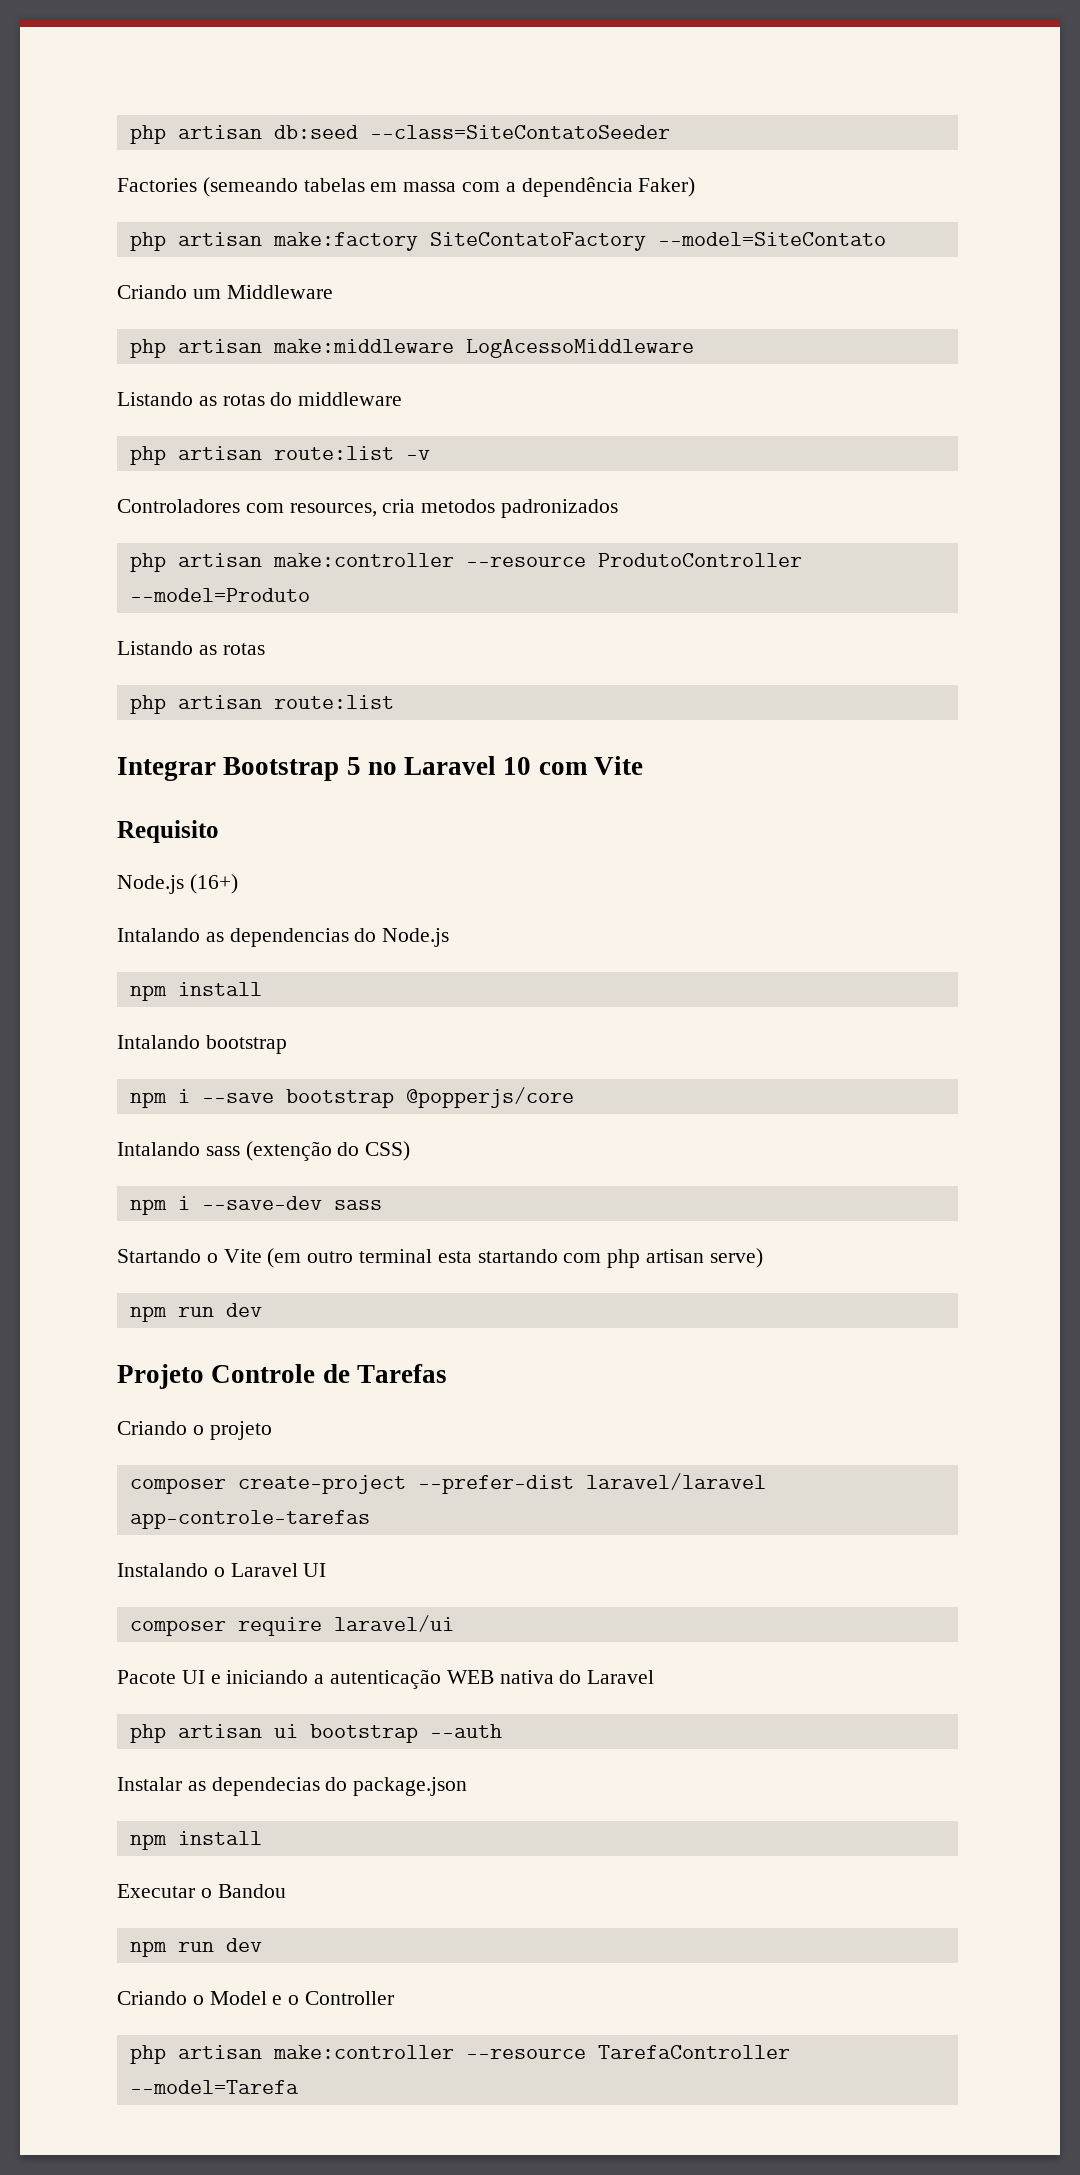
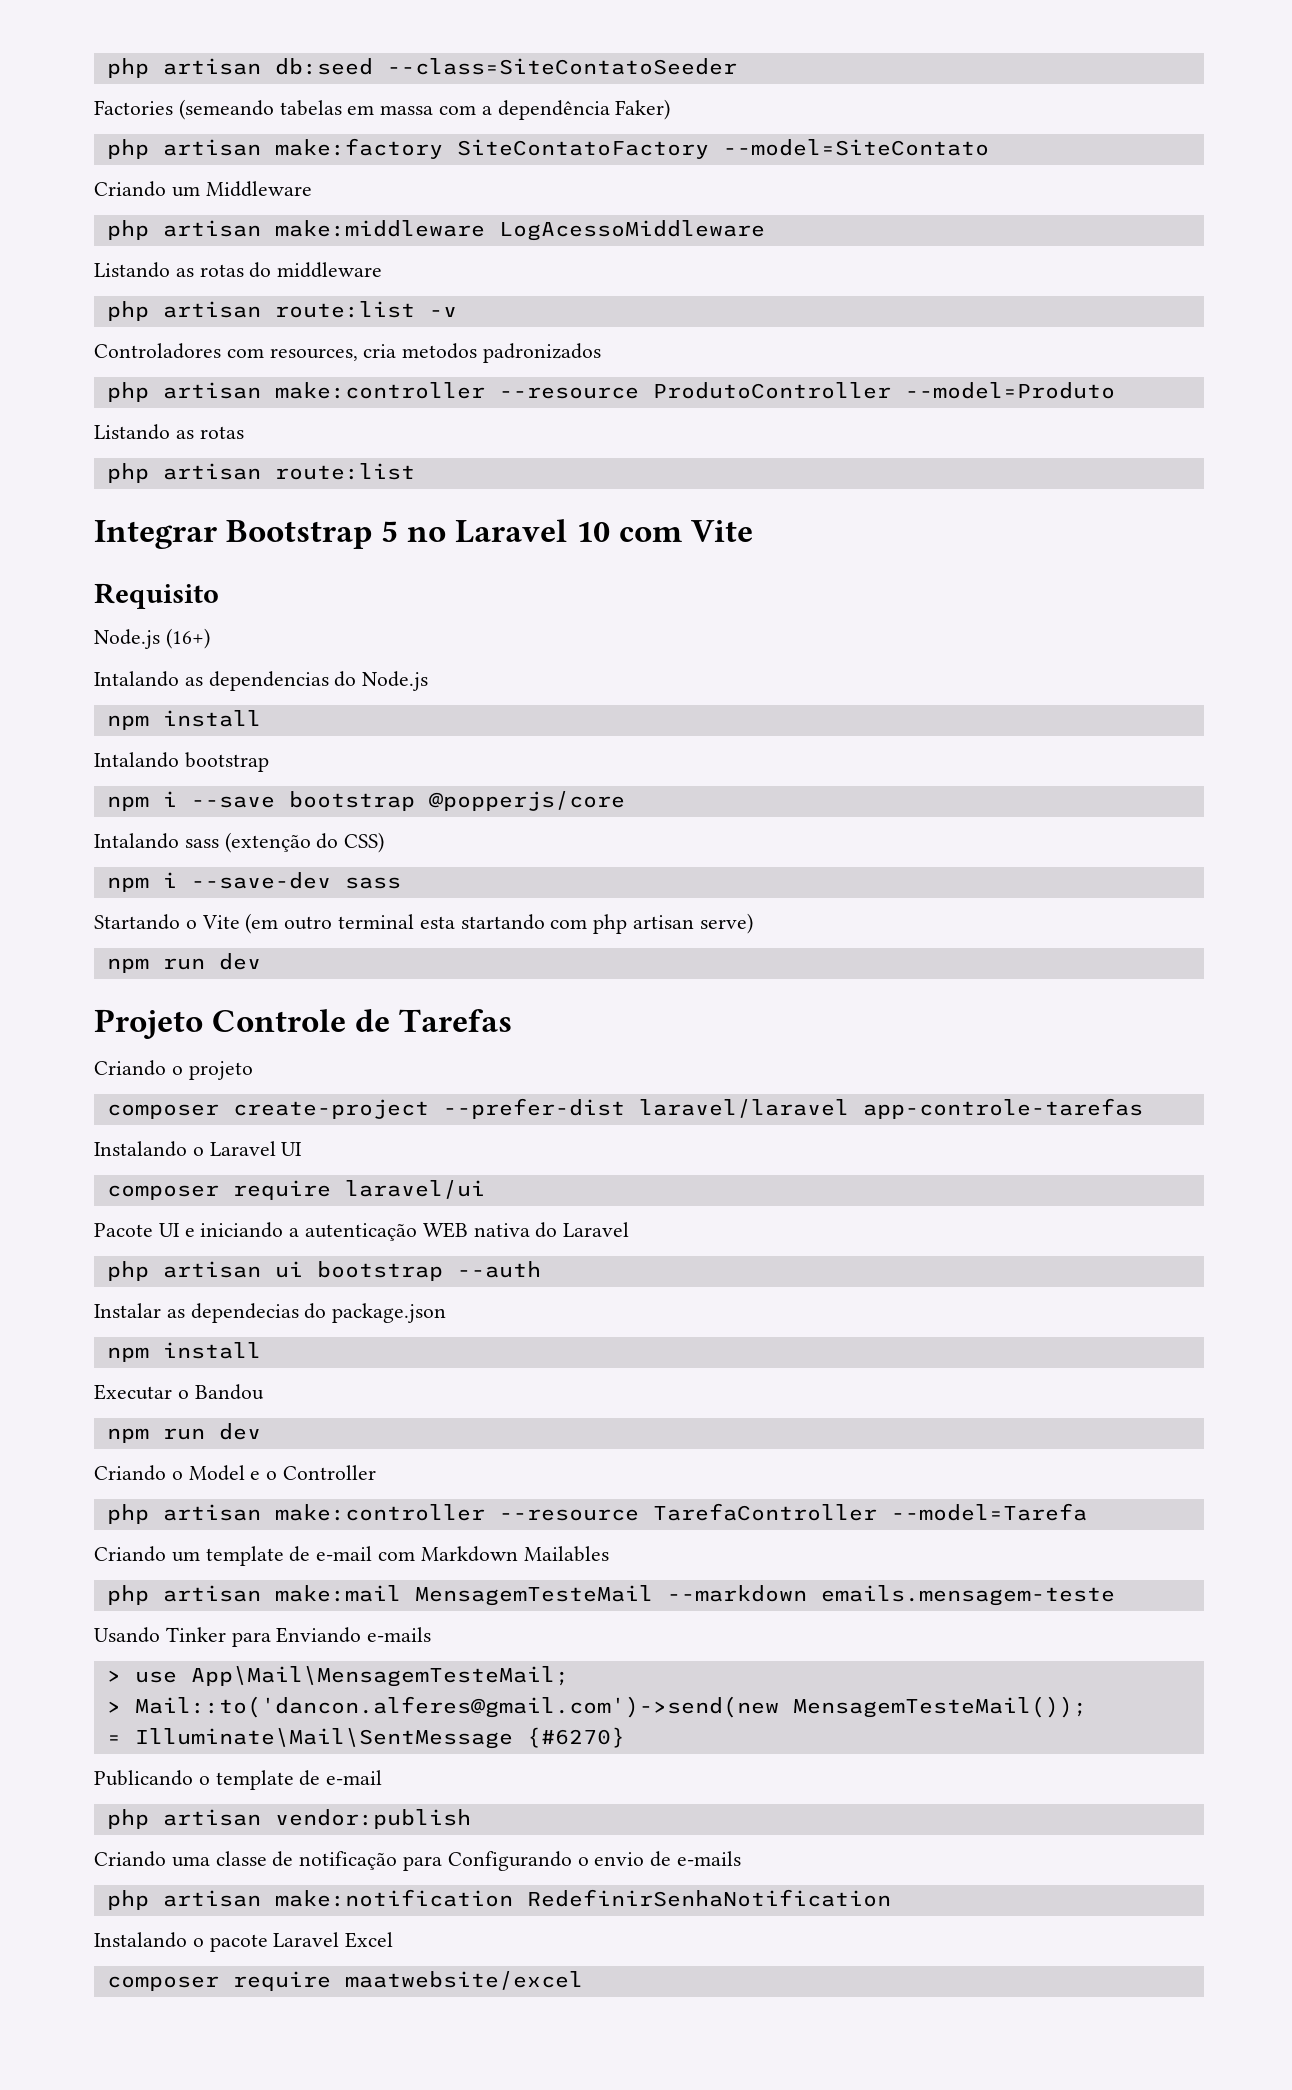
(299, 2087) none -> [94,1546,609,1566] [106,1585,1115,1606] [94,1627,432,1647] [106,1666,569,1687] [106,1696,1087,1718] [106,1727,625,1749] [94,1770,383,1790] [106,1809,471,1829] [94,1851,742,1871] [106,1889,891,1910] [94,1932,394,1952] [106,1971,583,1991] // Criando um template de e-mail com Markdown Mailables // php artisan make:mail MensagemTesteMail --markdown emails.mensagem-teste // Usando Tinker para Enviando e-mails // > use App\Mail\MensagemTesteMail; // > Mail::to('dancon.alferes@gmail.com')->send(new MensagemTesteMail()); // = Illuminate\Mail\SentMessage {#6270} // Publicando o template de e-mail // php artisan vendor:publish // Criando uma classe de notificação para Configurando o envio de e-mails // php artisan make:notification RedefinirSenhaNotification // Instalando o pacote Laravel Excel // composer require maatwebsite/excel

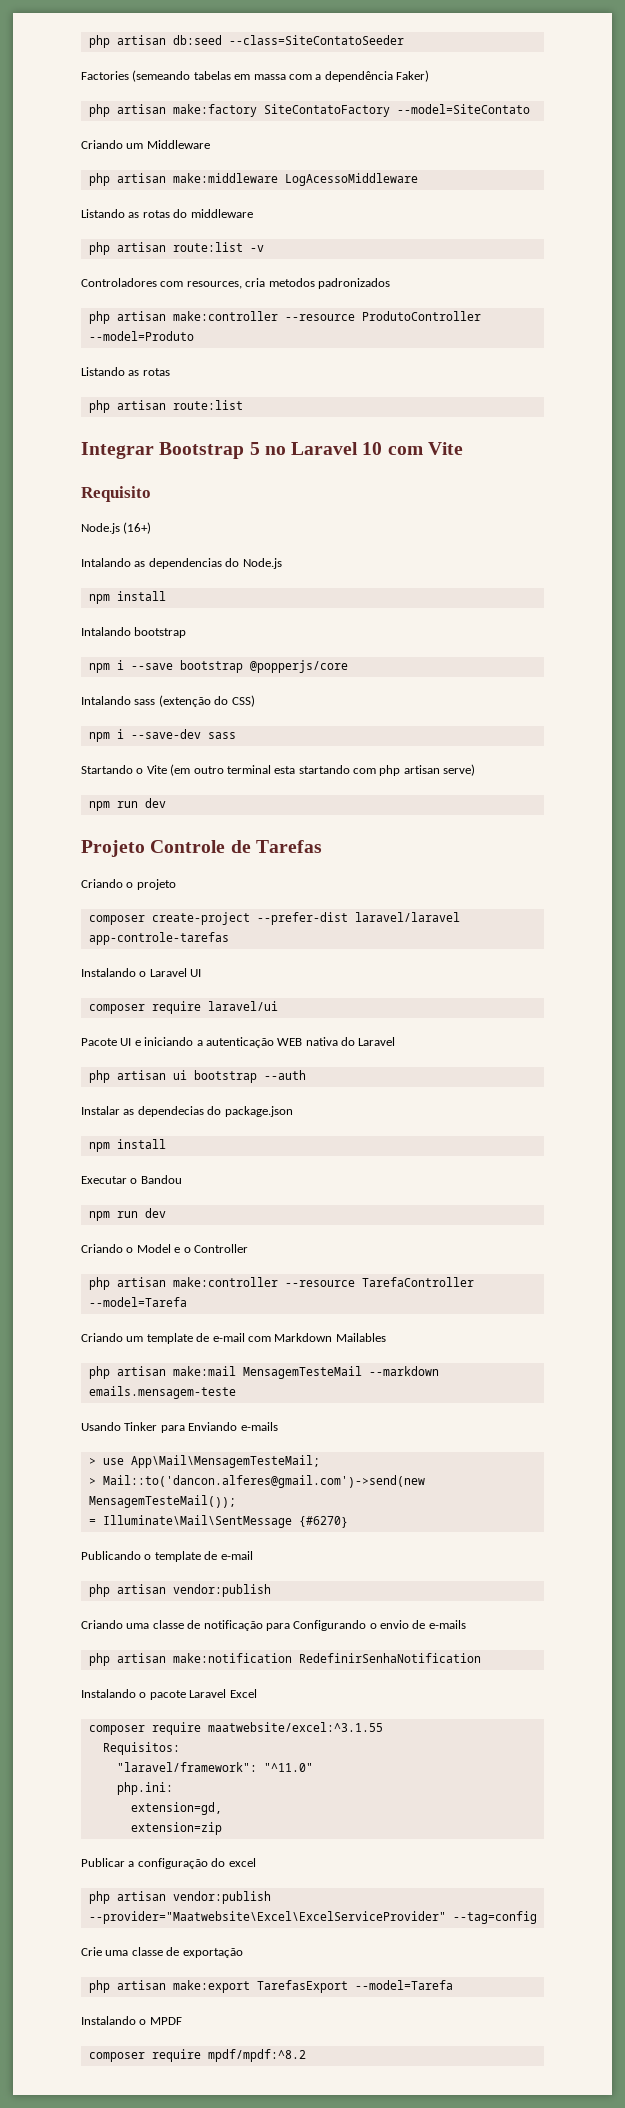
[344,1971,583,1990] maatwebsite/excel -> [207,1722,383,1732] [102,1742,180,1755] [116,1762,313,1772] [116,1782,173,1795] [130,1802,222,1815] [130,1822,222,1835] [81,1858,256,1869] [88,1891,271,1904] [88,1911,537,1924] [81,1947,243,1958] [88,1980,453,1993] [81,2016,182,2025] [88,2049,306,2062] maatwebsite/excel:^3.1.55 // Requisitos: // "laravel/framework": "^11.0" // php.ini: // extension=gd, // extension=zip // Publicar a configuração do excel // php artisan vendor:publish --provider="Maatwebsite\Excel\ExcelServiceProvider" --tag=config // Crie uma classe de exportação // php artisan make:export TarefasExport --model=Tarefa // Instalando o MPDF // composer require mpdf/mpdf:^8.2

